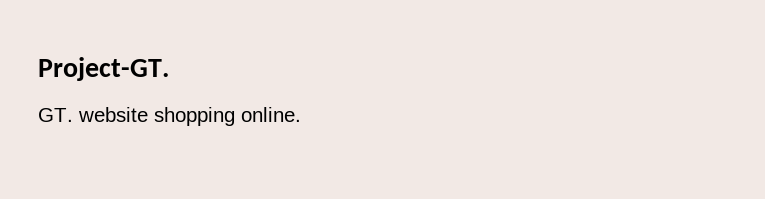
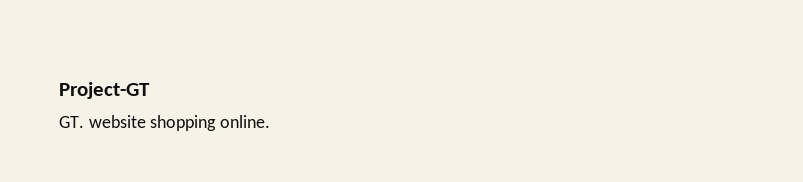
[38,57,169,81] Project-GT. -> [59,82,150,99] Project-GT

